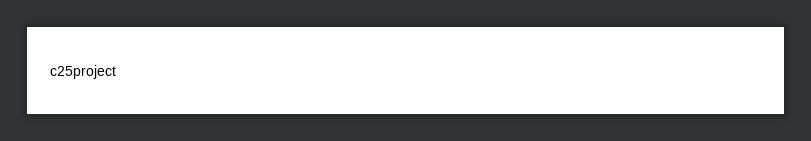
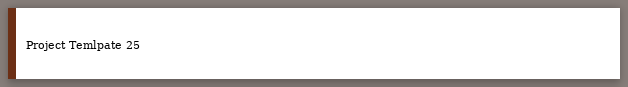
[50,65,116,79] c25project -> [26,40,140,51] Project Temlpate 25

